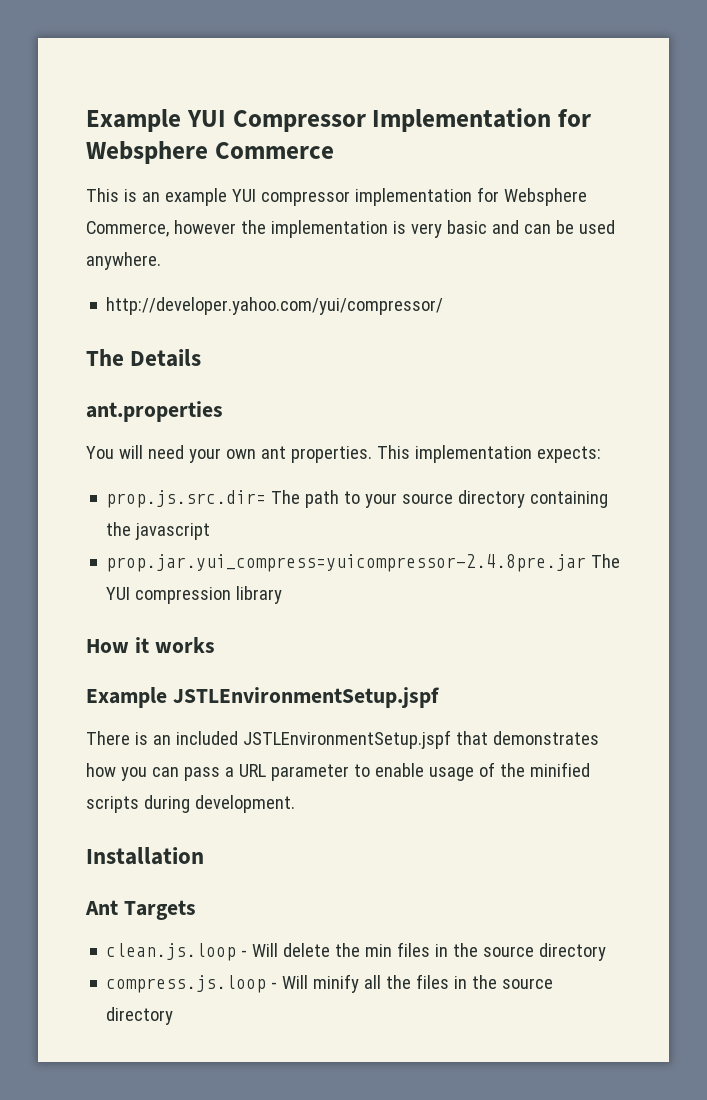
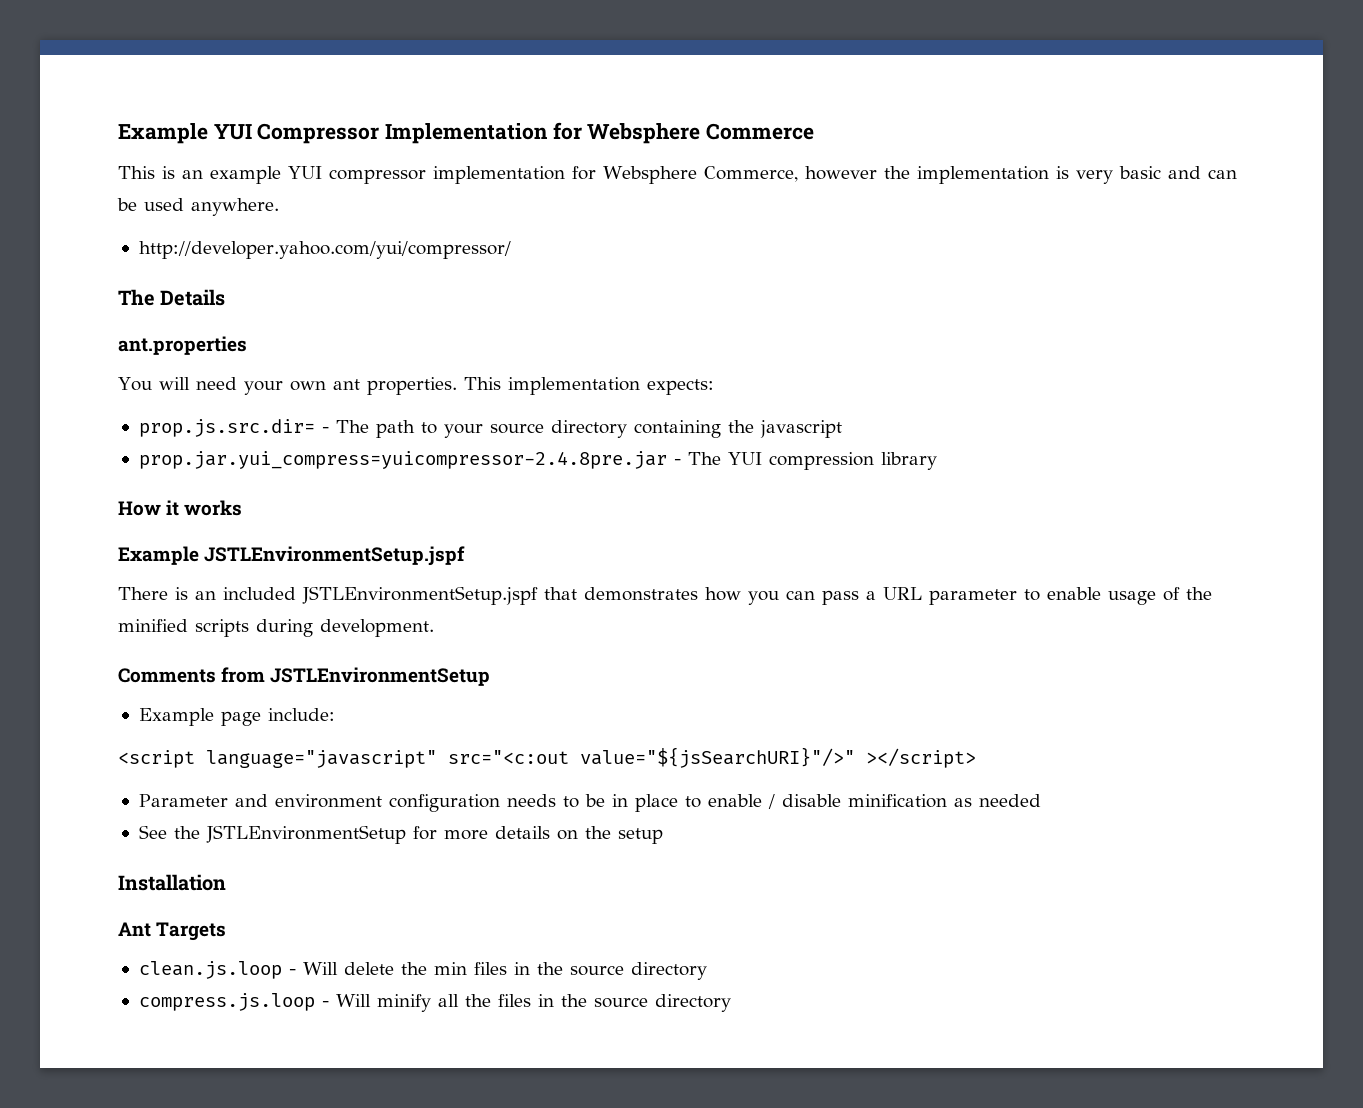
(267, 499) none -> [321,427,329,433] -
(587, 563) none -> [673,459,681,465] -
(295, 804) none -> [118,667,491,686] [138,708,335,726] [118,747,976,768] [138,794,1041,812] [138,825,663,844] // Comments from JSTLEnvironmentSetup // Example page include: // <script language="javascript" src="<c:out value="${jsSearchURI}"/>" ></script> // Parameter and environment configuration needs to be in place to enable / disable minification as needed // See the JSTLEnvironmentSetup for more details on the setup

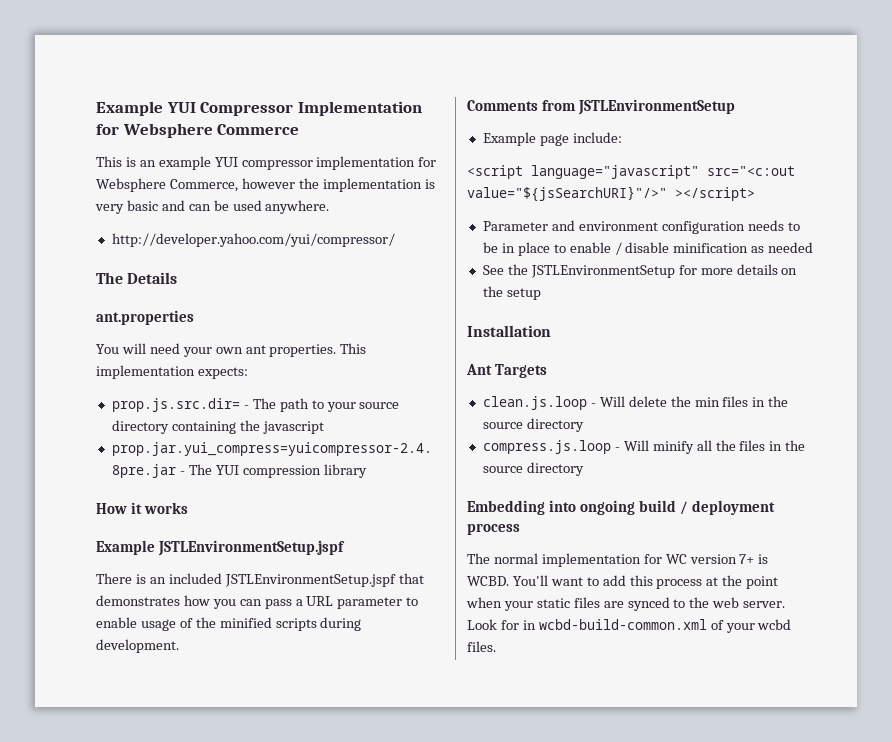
(731, 1003) none -> [467,500,776,515] [467,523,520,535] [467,553,769,567] [467,575,779,589] [466,597,786,611] [467,619,792,633] [467,641,496,652] // Embedding into ongoing build / deployment process // The normal implementation for WC version 7+ is WCBD. You'll want to add this process at the point when your static files are synced to the web server. Look for in wcbd-build-common.xml of your wcbd files.

